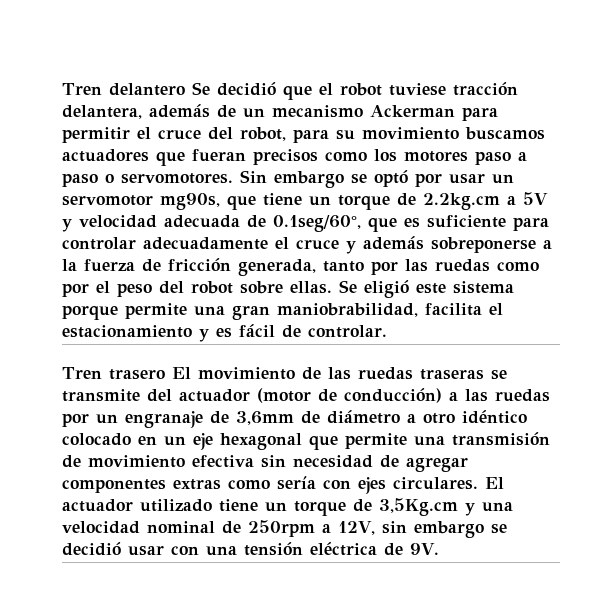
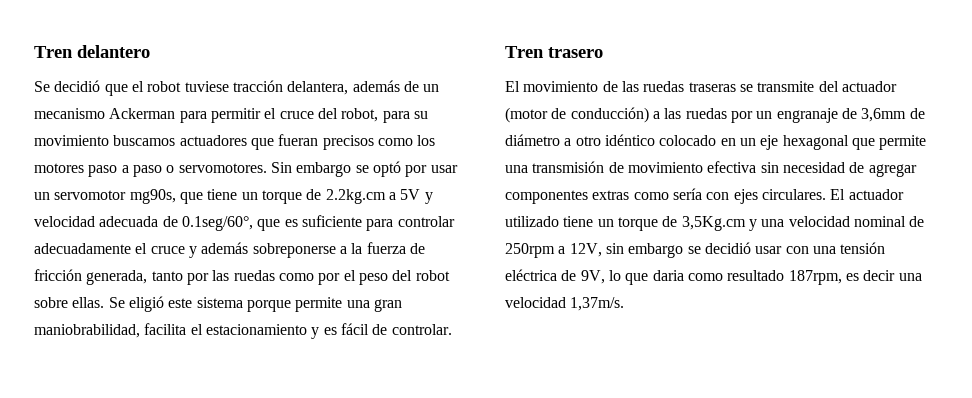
(185, 89) none -> (150, 51) //
(165, 374) none -> (603, 52) //
[410,543,439,555] 9V. -> [580,270,922,285] [505,297,625,311] 9V, lo que daria como resultado 187rpm, es decir una velocidad 1,37m/s.

